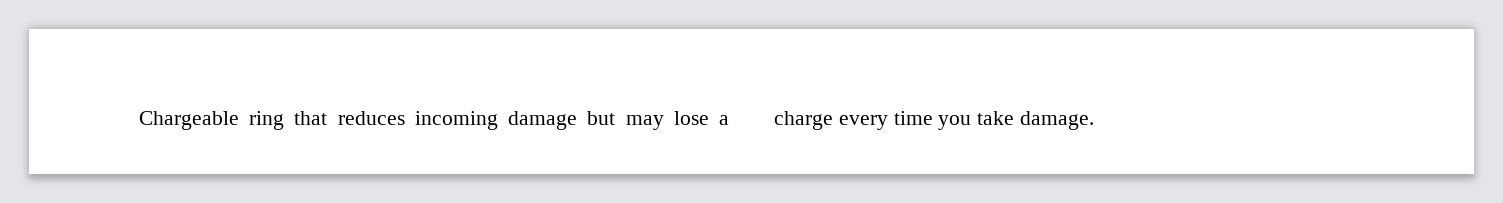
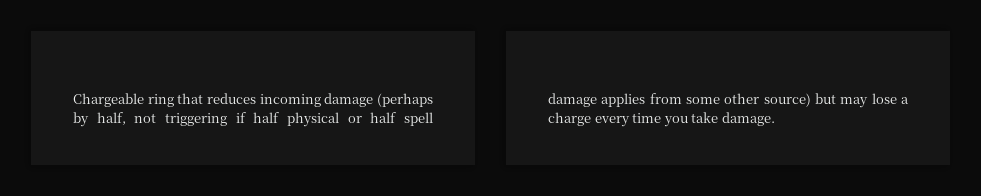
(578, 120) none -> [377,93,433,107] [73,112,434,127] [548,93,811,107] (perhaps by half, not triggering if half physical or half spell damage applies from some other source)

